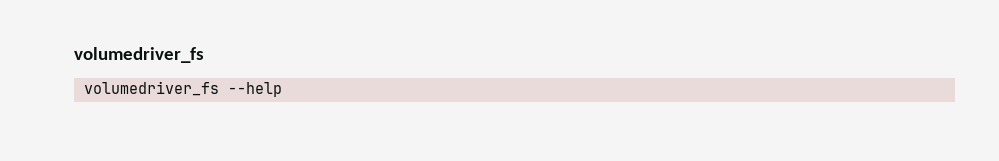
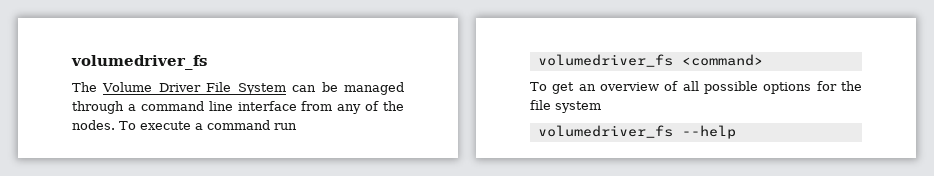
[74,47,204,63] volumedriver_fs -> [71,55,207,70] [72,82,404,95] [72,101,404,114] [72,120,297,130] [537,54,763,67] [530,81,862,94] [530,100,601,113] volumedriver_fs // The Volume Driver File System can be managed through a command line interface from any of the nodes. To execute a command run // volumedriver_fs <command> // To get an overview of all possible options for the file system

